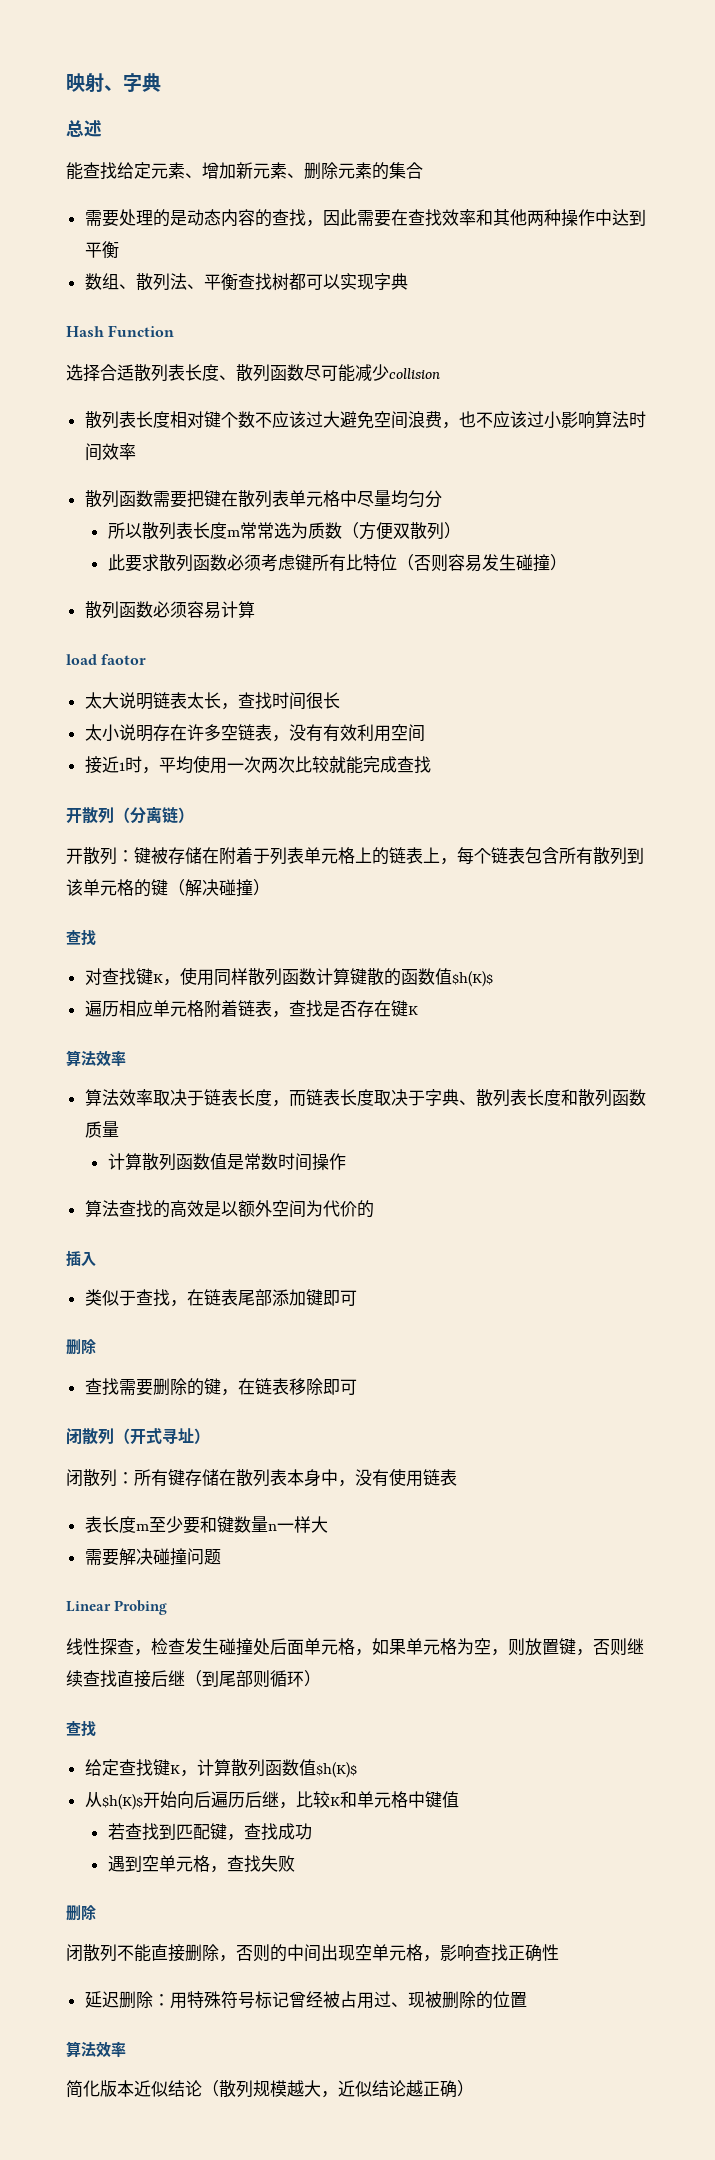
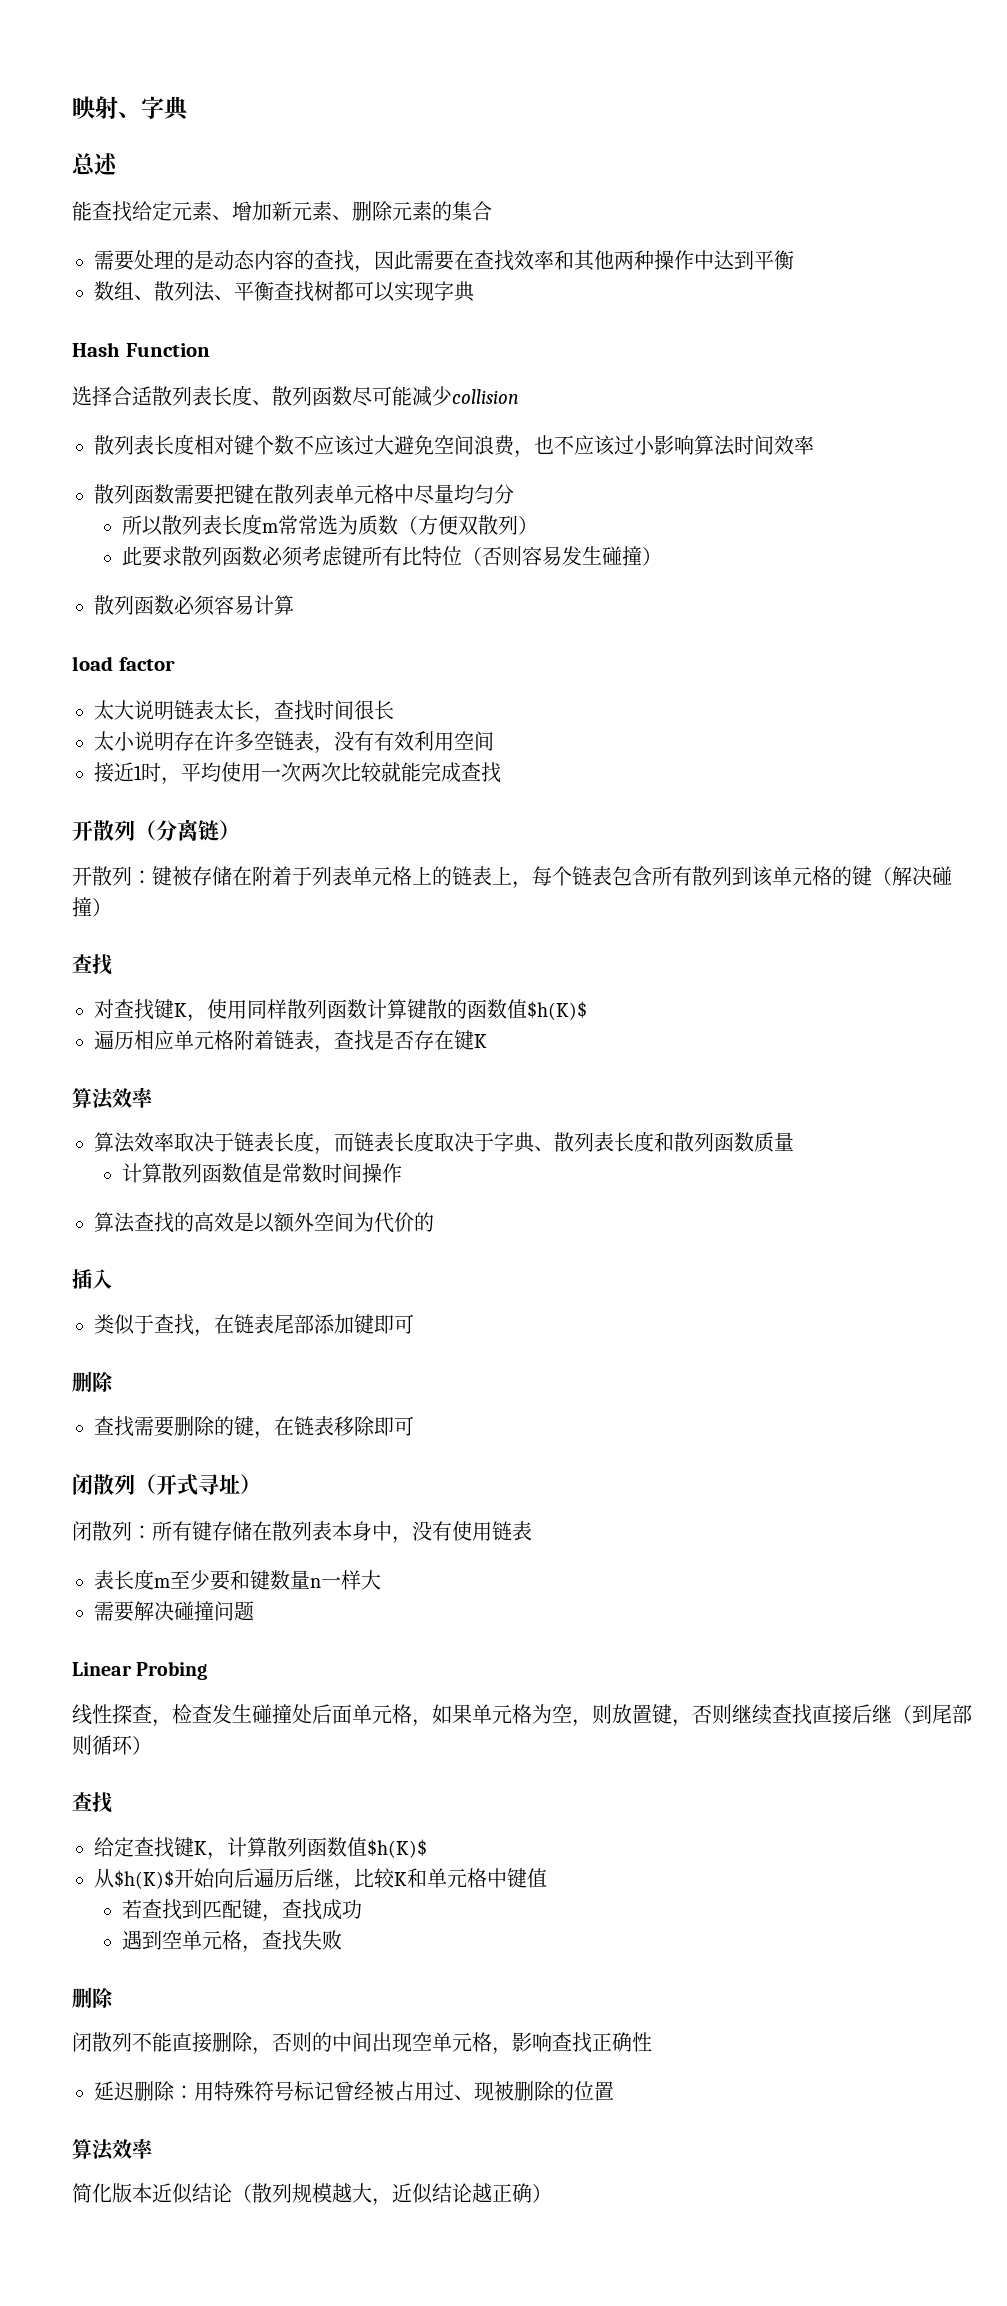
[101,654,147,665] faotor -> [118,657,175,671] factor

